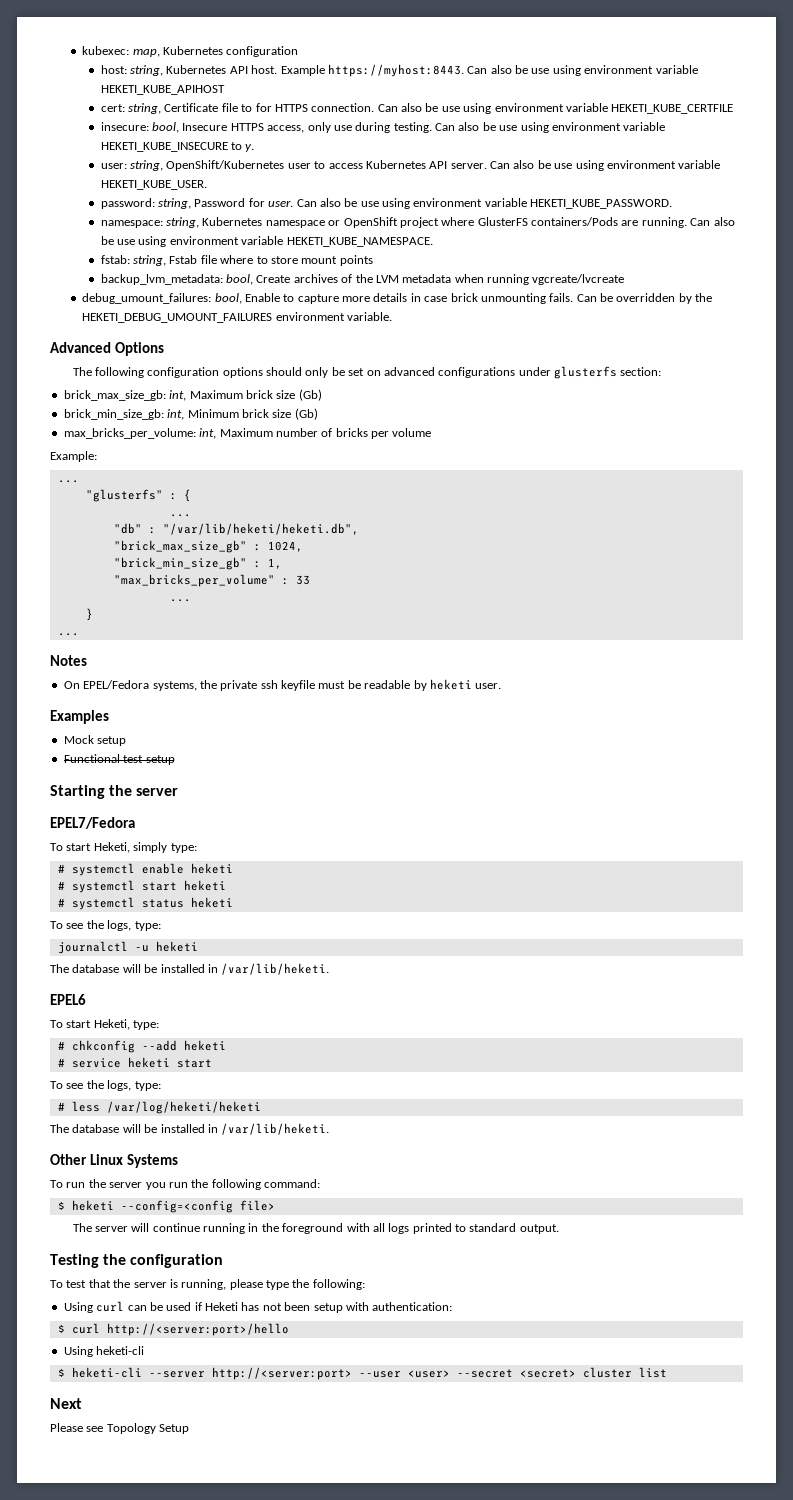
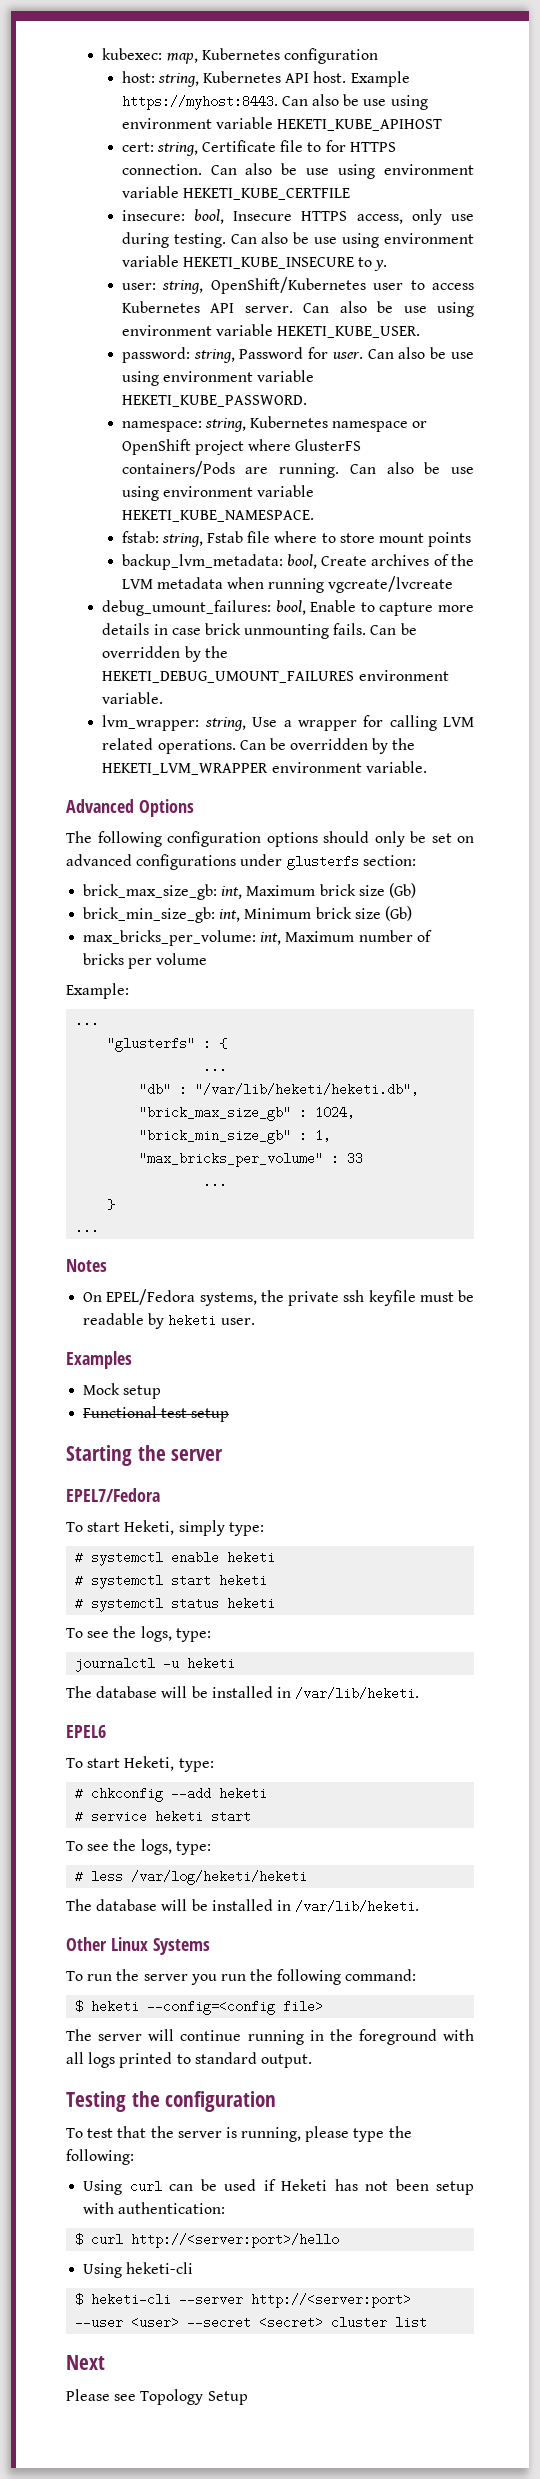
(392, 316) none -> [102,715,475,731] [102,738,416,754] [102,761,427,775] // lvm_wrapper: string, Use a wrapper for calling LVM related operations. Can be overridden by the HEKETI_LVM_WRAPPER environment variable.

